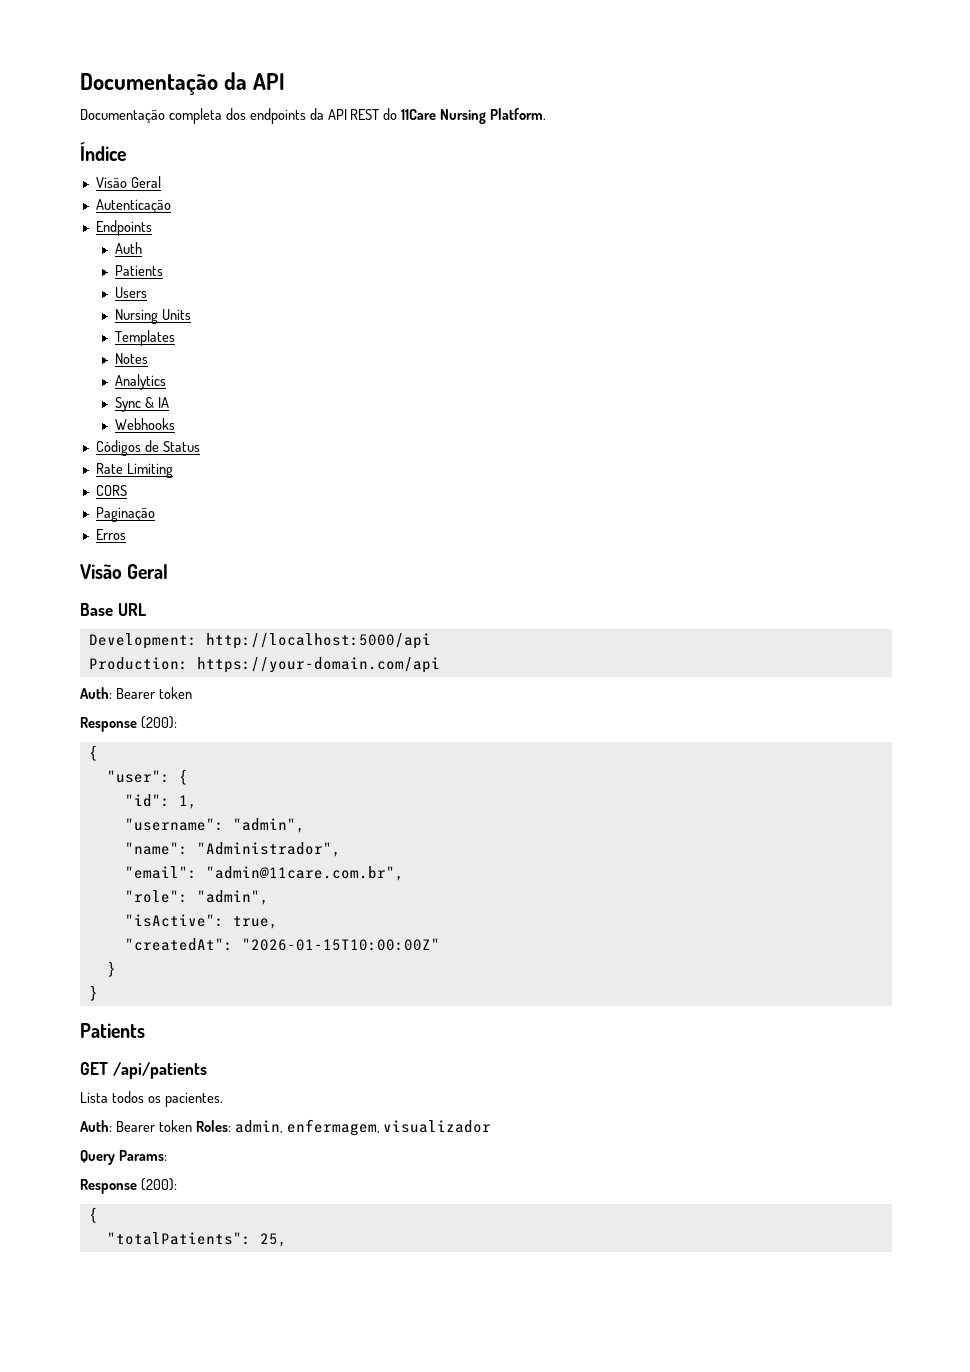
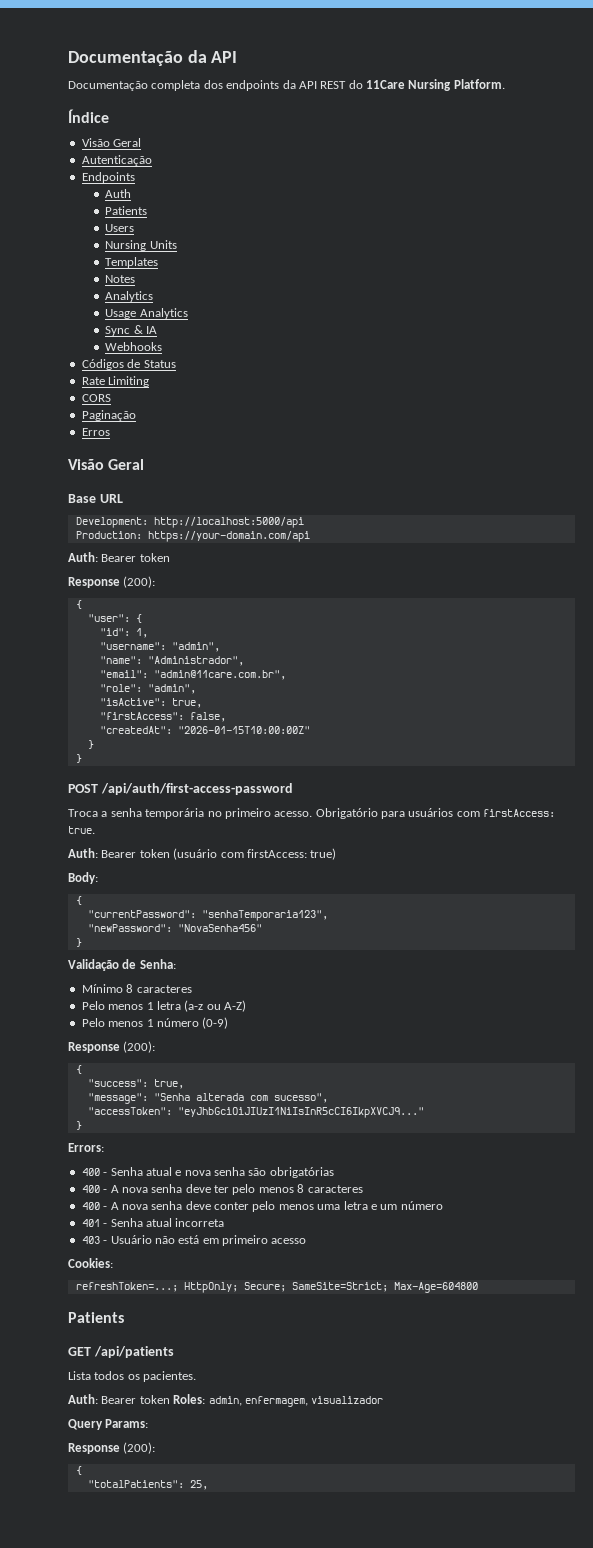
(167, 382) none -> [105,308,188,319] // Usage Analytics
(278, 922) none -> [99,712,226,722] // "firstAccess": false,
(98, 993) none -> [68,783,293,795] [68,808,556,819] [68,826,95,834] [68,848,337,860] [68,872,98,884] [75,896,82,905] [87,910,328,921] [87,924,262,932] [75,938,82,947] [68,959,176,971] [81,984,192,993] [81,1000,246,1012] [81,1017,229,1029] [68,1041,156,1053] [75,1065,82,1074] [87,1079,184,1089] [87,1093,328,1104] [87,1107,424,1118] [75,1121,82,1130] [68,1143,104,1152] [81,1167,334,1178] [81,1184,363,1195] [81,1201,443,1212] [81,1218,225,1227] [81,1235,307,1246] [68,1258,113,1268] [75,1282,478,1293] // POST /api/auth/first-access-password // Troca a senha temporária no primeiro acesso. Obrigatório para usuários com firstAccess: true. // Auth: Bearer token (usuário com firstAccess: true) // Body: // { // "currentPassword": "senhaTemporaria123", // "newPassword": "NovaSenha456" // } // Validação de Senha: // Mínimo 8 caracteres // Pelo menos 1 letra (a-z ou A-Z) // Pelo menos 1 número (0-9) // Response (200): // { // "success": true, // "message": "Senha alterada com sucesso", // "accessToken": "eyJhbGciOiJIUzI1NiIsInR5cCI6IkpXVCJ9..." // } // Errors: // 400 - Senha atual e nova senha são obrigatórias // 400 - A nova senha deve ter pelo menos 8 caracteres // 400 - A nova senha deve conter pelo menos uma letra e um número // 401 - Senha atual incorreta // 403 - Usuário não está em primeiro acesso // Cookies: // refreshToken=...; HttpOnly; Secure; SameSite=Strict; Max-Age=604800

